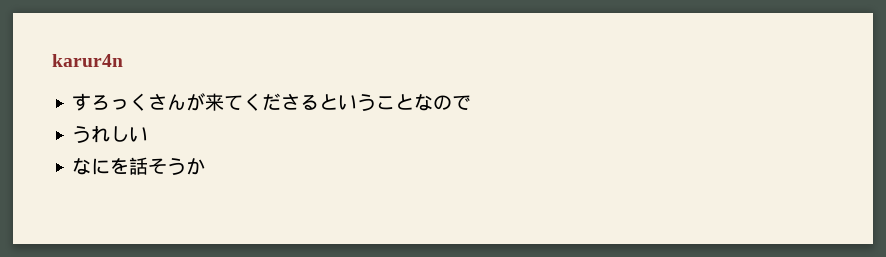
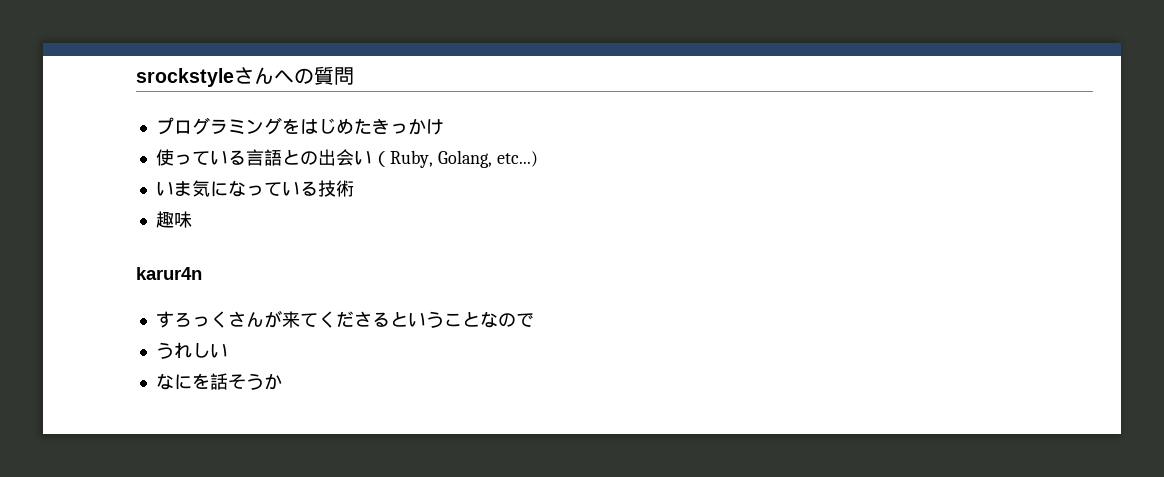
(52, 60) none -> [136,66,354,87] [155,117,444,135] [155,149,538,168] [155,180,354,197] [155,211,192,228] srockstyleさんへの質問 // プログラミングをはじめたきっかけ // 使っている言語との出会い（Ruby, Golang, etc...) // いま気になっている技術 // 趣味 //

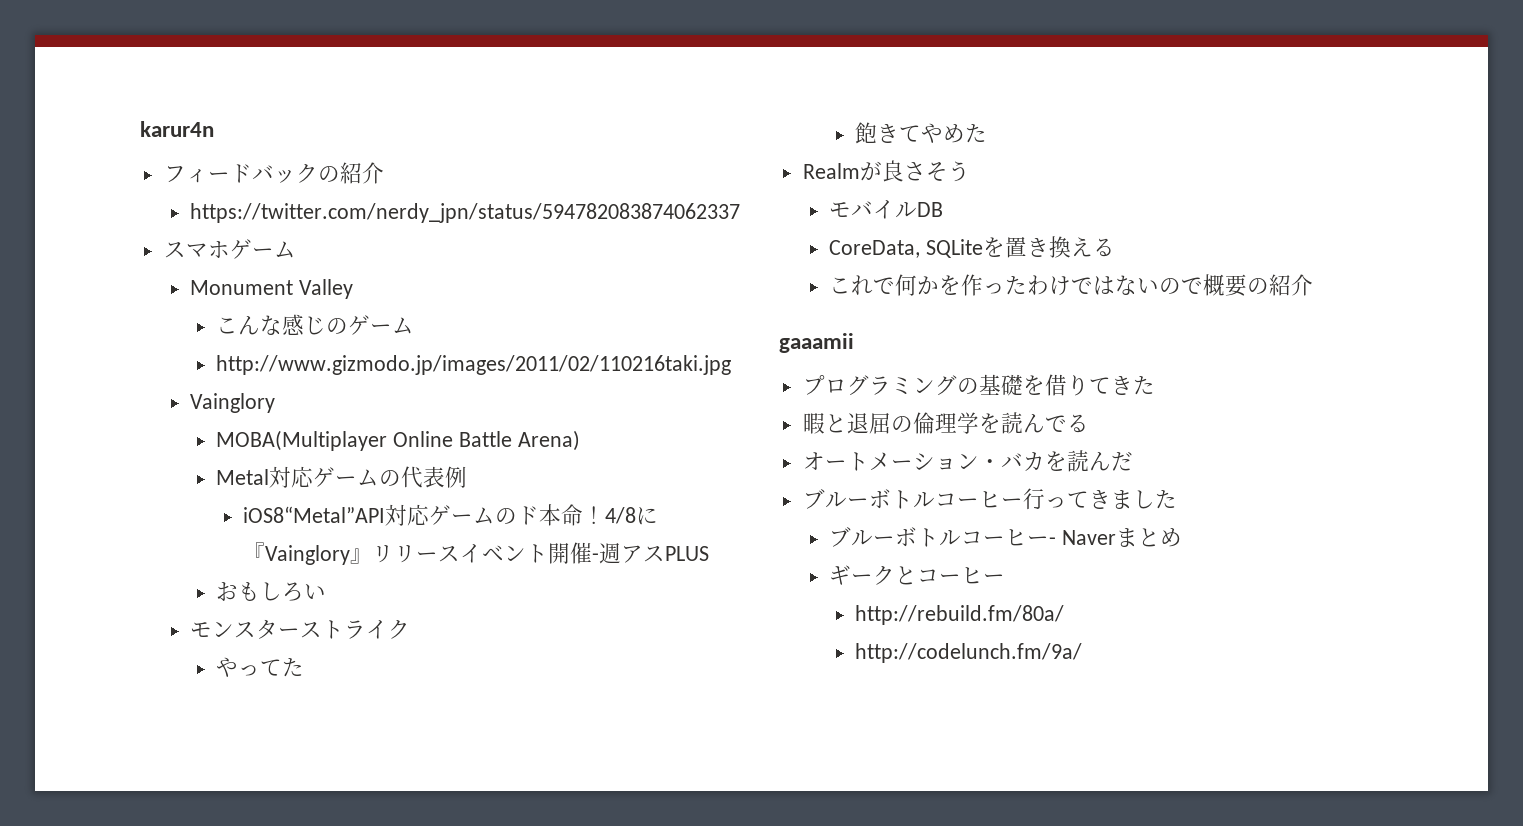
[136,66,354,87] [155,117,444,135] [155,149,538,168] [155,180,354,197] [155,211,192,228] [136,267,202,280] [155,310,534,328] [155,342,228,359] [155,373,282,390] srockstyleさんへの質問 // プログラミングをはじめたきっかけ // 使っている言語との出会い（Ruby, Golang, etc...) // いま気になっている技術 // 趣味 // karur4n // すろっくさんが来てくださるということなので // うれしい // なにを話そうか -> [140,121,214,137] [163,162,384,184] [190,203,741,223] [163,239,296,259] [190,279,353,299] [216,314,415,336] [216,355,732,375] [190,393,276,413] [216,430,580,451] [216,466,468,488] [242,504,658,526] [242,542,709,565] [216,582,327,601] [190,619,411,639] [216,657,305,677] [855,122,988,144] [802,160,970,182] [829,200,944,219] [829,236,1115,258] [829,274,1314,297] [779,333,854,353] [802,374,1155,396] [802,412,1089,434] [802,450,1133,472] [802,488,1177,510] [829,527,1182,547] [829,565,1006,585] [855,605,1065,625] [855,643,1083,663] karur4n // フィードバックの紹介 // https://twitter.com/nerdy_jpn/status/594782083874062337 // スマホゲーム // Monument Valley // こんな感じのゲーム // http://www.gizmodo.jp/images/2011/02/110216taki.jpg // Vainglory // MOBA(Multiplayer Online Battle Arena) // Metal対応ゲームの代表例 // iOS8“Metal”API対応ゲームのド本命！4/8に『Vainglory』リリースイベント開催-週アスPLUS // おもしろい // モンスターストライク // やってた // 飽きてやめた // Realmが良さそう // モバイルDB // CoreData, SQLiteを置き換える // これで何かを作ったわけではないので概要の紹介 // gaaamii // プログラミングの基礎を借りてきた // 暇と退屈の倫理学を読んでる // オートメーション・バカを読んだ // ブルーボトルコーヒー行ってきました // ブルーボトルコーヒー- Naverまとめ // ギークとコーヒー // http://rebuild.fm/80a/ // http://codelunch.fm/9a/

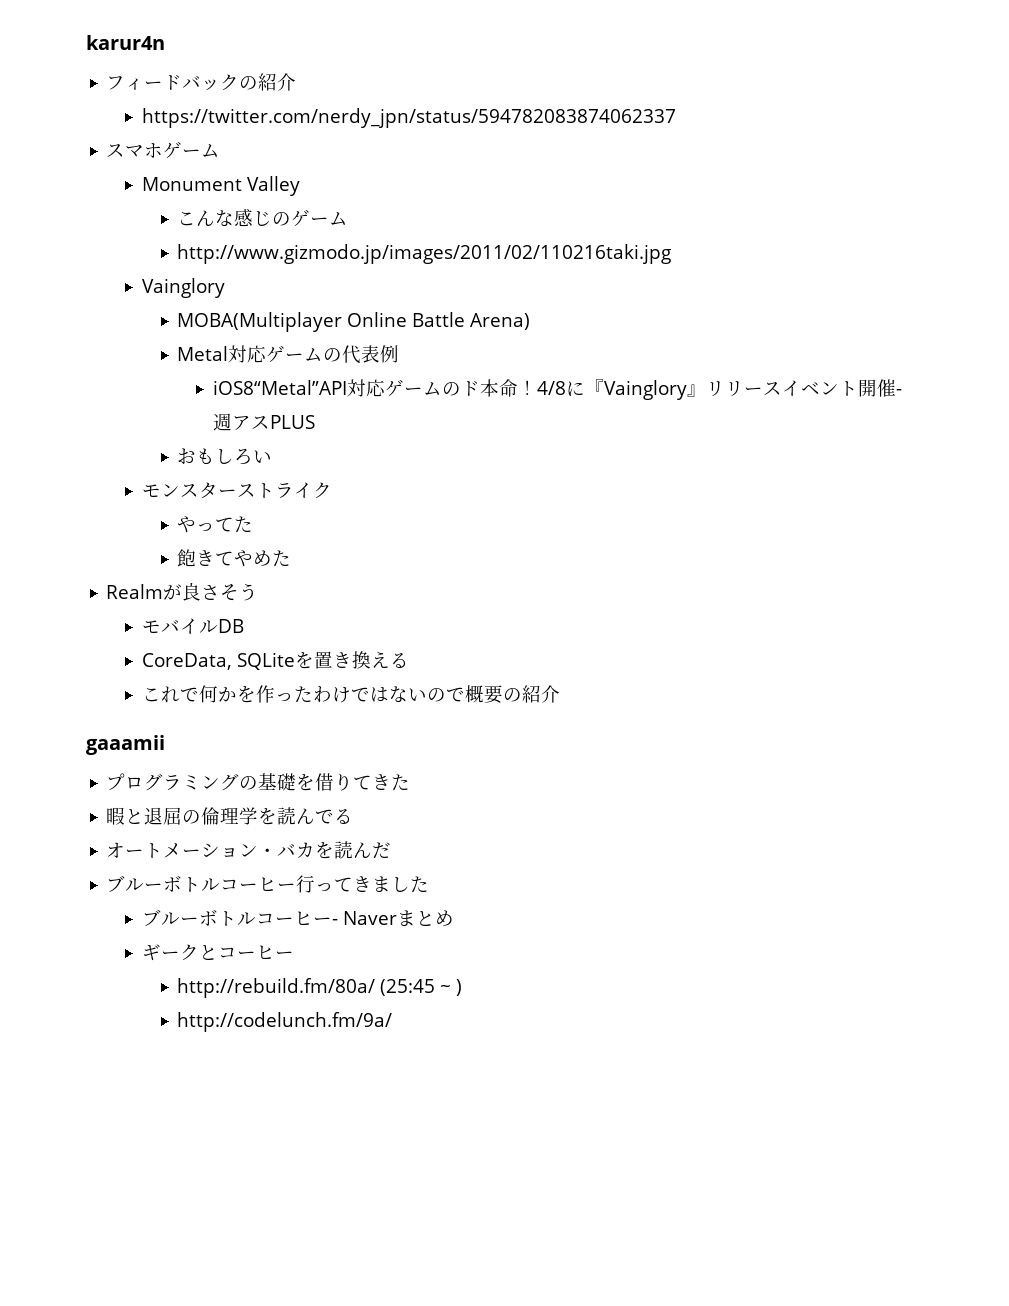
(1065, 615) none -> [380,979,463,996] (25:45 ~ )

